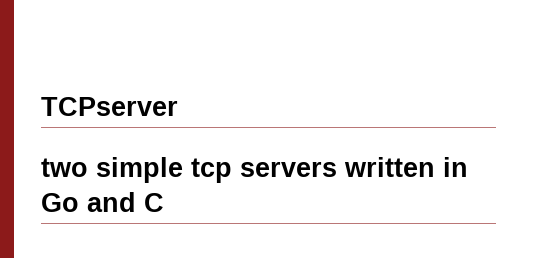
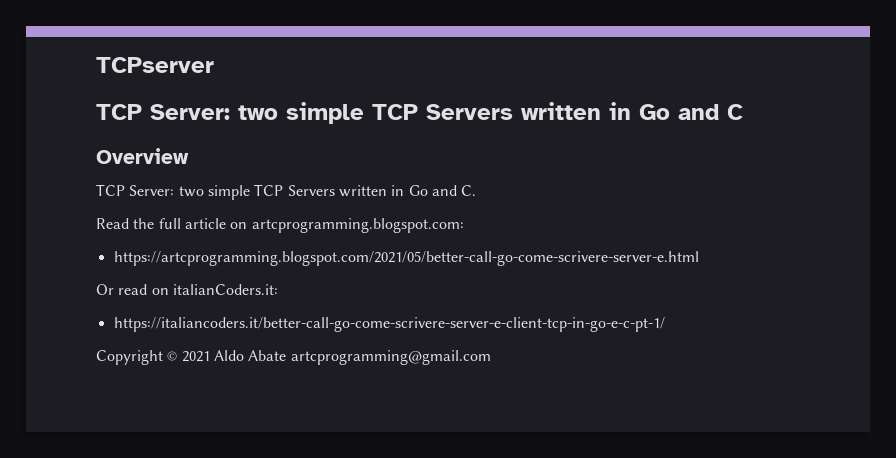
[41,157,337,183] two simple tcp servers -> [96,102,513,124] TCP Server: two simple TCP Servers
(164, 202) none -> [96,148,189,164] [96,184,477,200] [96,218,464,233] [113,251,699,266] [96,284,278,295] [113,317,665,332] [96,350,491,365] // Overview // TCP Server: two simple TCP Servers written in Go and C. // Read the full article on artcprogramming.blogspot.com: // https://artcprogramming.blogspot.com/2021/05/better-call-go-come-scrivere-server-e.html // Or read on italianCoders.it: // https://italiancoders.it/better-call-go-come-scrivere-server-e-client-tcp-in-go-e-c-pt-1/ // Copyright © 2021 Aldo Abate artcprogramming@gmail.com

